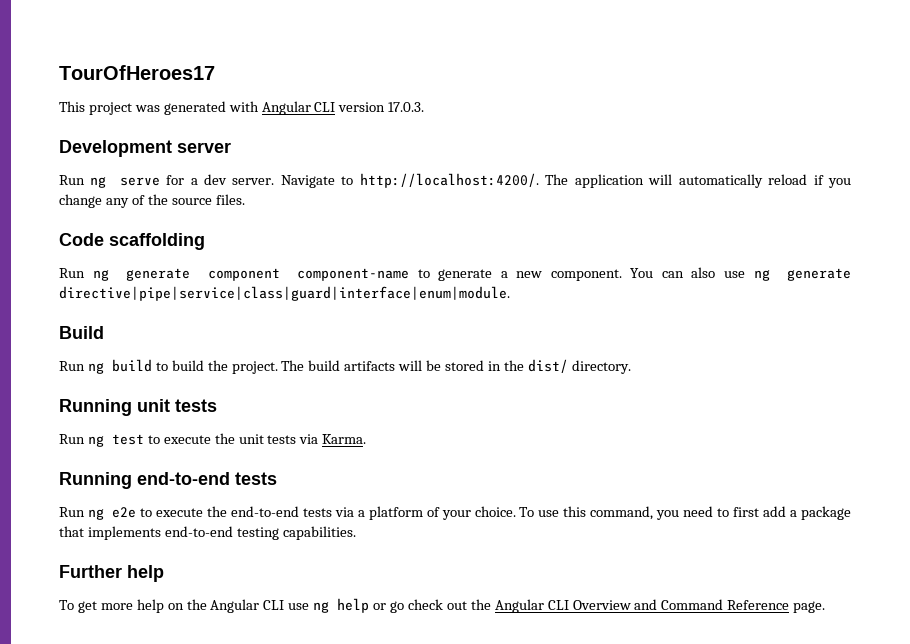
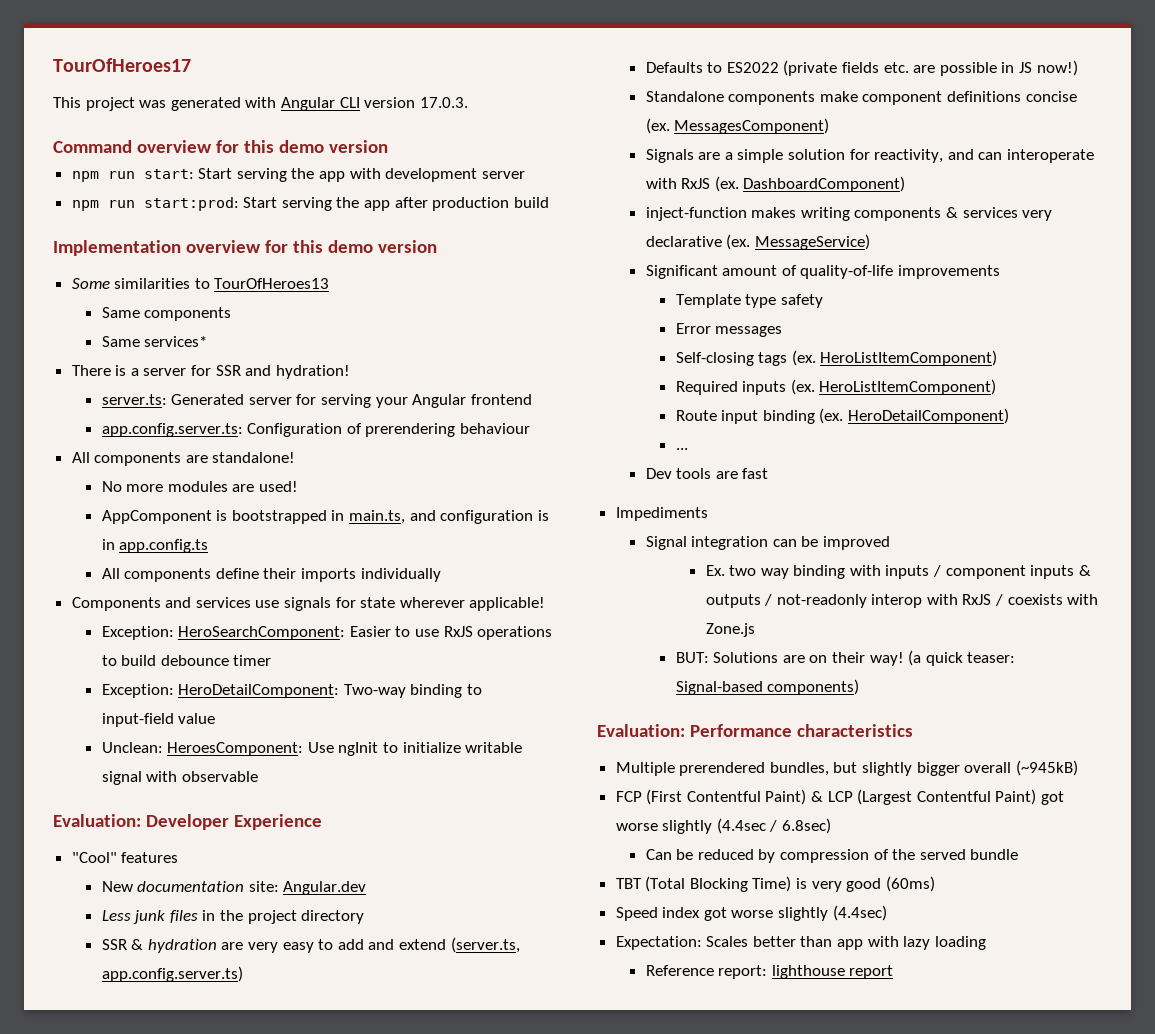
[59,140,231,157] [59,173,851,188] [59,194,245,208] [59,233,205,250] [59,267,851,281] [59,286,510,301] [59,326,104,339] [59,359,631,374] [59,399,217,416] [59,433,367,447] [59,472,277,489] [59,506,851,520] [59,526,356,540] [59,565,164,582] [59,598,826,613] Development server // Run ng serve for a dev server. Navigate to http://localhost:4200/. The application will automatically reload if you change any of the source files. // Code scaffolding // Run ng generate component component-name to generate a new component. You can also use ng generate directive|pipe|service|class|guard|interface|enum|module. // Build // Run ng build to build the project. The build artifacts will be stored in the dist/ directory. // Running unit tests // Run ng test to execute the unit tests via Karma. // Running end-to-end tests // Run ng e2e to execute the end-to-end tests via a platform of your choice. To use this command, you need to first add a package that implements end-to-end testing capabilities. // Further help // To get more help on the Angular CLI use ng help or go check out the Angular CLI Overview and Command Reference page. -> [53,140,388,153] [71,168,525,182] [71,197,549,211] [53,240,437,256] [71,278,330,289] [101,307,232,321] [101,336,208,347] [71,365,350,379] [101,394,532,408] [101,423,531,437] [71,452,296,466] [101,481,299,492] [101,510,549,524] [101,539,209,553] [101,568,441,582] [71,597,546,611] [101,626,553,640] [101,655,272,666] [101,684,483,698] [101,713,216,727] [101,742,523,756] [101,771,258,785] [53,814,322,830] [71,852,179,863] [101,881,367,895] [101,910,365,924] [101,937,520,953] [101,966,243,982] [645,60,1078,76] [645,91,1077,105] [645,118,830,134] [645,149,1094,163] [645,176,906,192] [645,207,1053,221] [645,234,870,250] [645,265,1001,279] [675,294,823,308] [675,323,783,337] [675,350,998,366] [675,379,997,395] [675,408,1009,424] [675,448,688,450] [645,468,769,479] [615,507,708,521] [645,536,891,550] [705,565,1091,579] [705,594,1099,608] [705,623,755,637] [675,650,1016,666] [675,679,860,695] [597,724,913,737] [615,760,1078,776] [615,789,1065,805] [615,818,832,834] [645,849,1019,863] [615,876,935,892] [615,905,887,921] [615,936,986,950] [645,965,894,979] Command overview for this demo version // npm run start: Start serving the app with development server // npm run start:prod: Start serving the app after production build // Implementation overview for this demo version // Some similarities to TourOfHeroes13 // Same components // Same services* // There is a server for SSR and hydration! // server.ts: Generated server for serving your Angular frontend // app.config.server.ts: Configuration of prerendering behaviour // All components are standalone! // No more modules are used! // AppComponent is bootstrapped in main.ts, and configuration is in app.config.ts // All components define their imports individually // Components and services use signals for state wherever applicable! // Exception: HeroSearchComponent: Easier to use RxJS operations to build debounce timer // Exception: HeroDetailComponent: Two-way binding to input-field value // Unclean: HeroesComponent: Use ngInit to initialize writable signal with observable // Evaluation: Developer Experience // "Cool" features // New documentation site: Angular.dev // Less junk files in the project directory // SSR & hydration are very easy to add and extend (server.ts, app.config.server.ts) // Defaults to ES2022 (private fields etc. are possible in JS now!) // Standalone components make component definitions concise (ex. MessagesComponent) // Signals are a simple solution for reactivity, and can interoperate with RxJS (ex. DashboardComponent) // inject-function makes writing components & services very declarative (ex. MessageService) // Significant amount of quality-of-life improvements // Template type safety // Error messages // Self-closing tags (ex. HeroListItemComponent) // Required inputs (ex. HeroListItemComponent) // Route input binding (ex. HeroDetailComponent) // ... // Dev tools are fast // Impediments // Signal integration can be improved // Ex. two way binding with inputs / component inputs & outputs / not-readonly interop with RxJS / coexists with Zone.js // BUT: Solutions are on their way! (a quick teaser: Signal-based components) // Evaluation: Performance characteristics // Multiple prerendered bundles, but slightly bigger overall (~945kB) // FCP (First Contentful Paint) & LCP (Largest Contentful Paint) got worse slightly (4.4sec / 6.8sec) // Can be reduced by compression of the served bundle // TBT (Total Blocking Time) is very good (60ms) // Speed index got worse slightly (4.4sec) // Expectation: Scales better than app with lazy loading // Reference report: lighthouse report

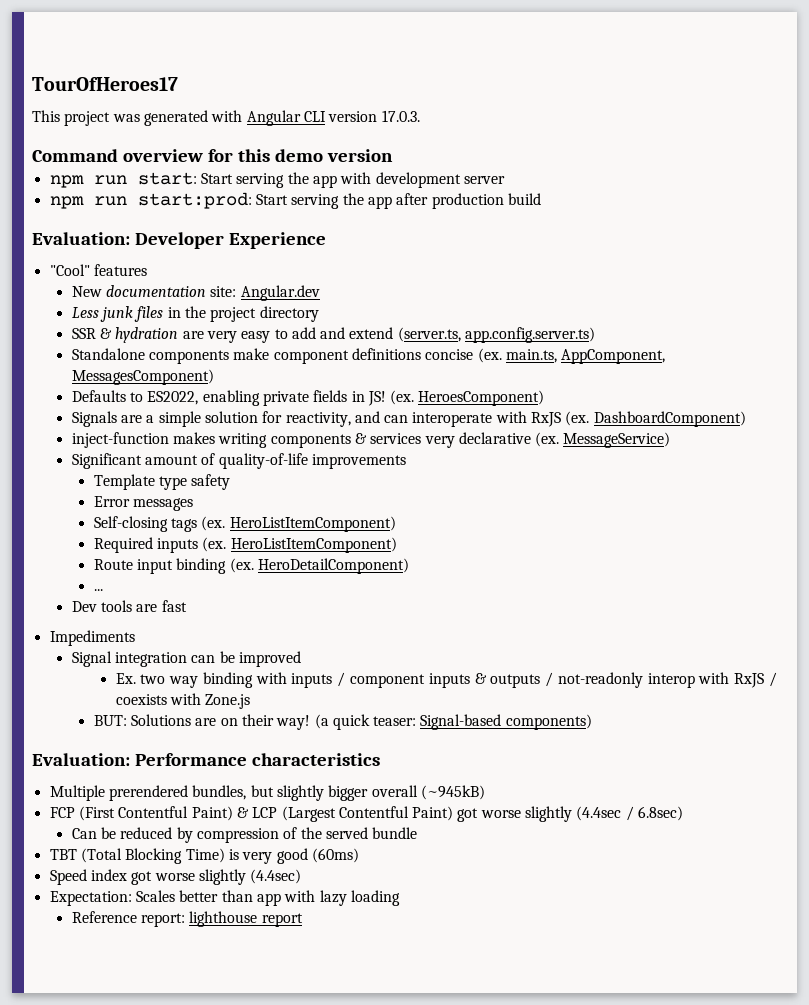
[53,240,437,256] [71,278,330,289] [101,307,232,321] [101,336,208,347] [71,365,350,379] [101,394,532,408] [101,423,531,437] [71,452,296,466] [101,481,299,492] [101,510,549,524] [101,539,209,553] [101,568,441,582] [71,597,546,611] [101,626,553,640] [101,655,272,666] [101,684,483,698] [101,713,216,727] [101,742,523,756] [101,771,258,785] // Implementation overview for this demo version // Some similarities to TourOfHeroes13 // Same components // Same services* // There is a server for SSR and hydration! // server.ts: Generated server for serving your Angular frontend // app.config.server.ts: Configuration of prerendering behaviour // All components are standalone! // No more modules are used! // AppComponent is bootstrapped in main.ts, and configuration is in app.config.ts // All components define their imports individually // Components and services use signals for state wherever applicable! // Exception: HeroSearchComponent: Easier to use RxJS operations to build debounce timer // Exception: HeroDetailComponent: Two-way binding to input-field value // Unclean: HeroesComponent: Use ngInit to initialize writable signal with observable -> (541, 199) none
[645,60,1078,76] // Defaults to ES2022 (private fields etc. are possible in JS now!) -> (596, 335) none
(670, 126) none -> [505,349,666,364] main.ts, AppComponent,
(830, 126) none -> [71,390,545,406] // Defaults to ES2022, enabling private fields in JS! (ex. HeroesComponent)

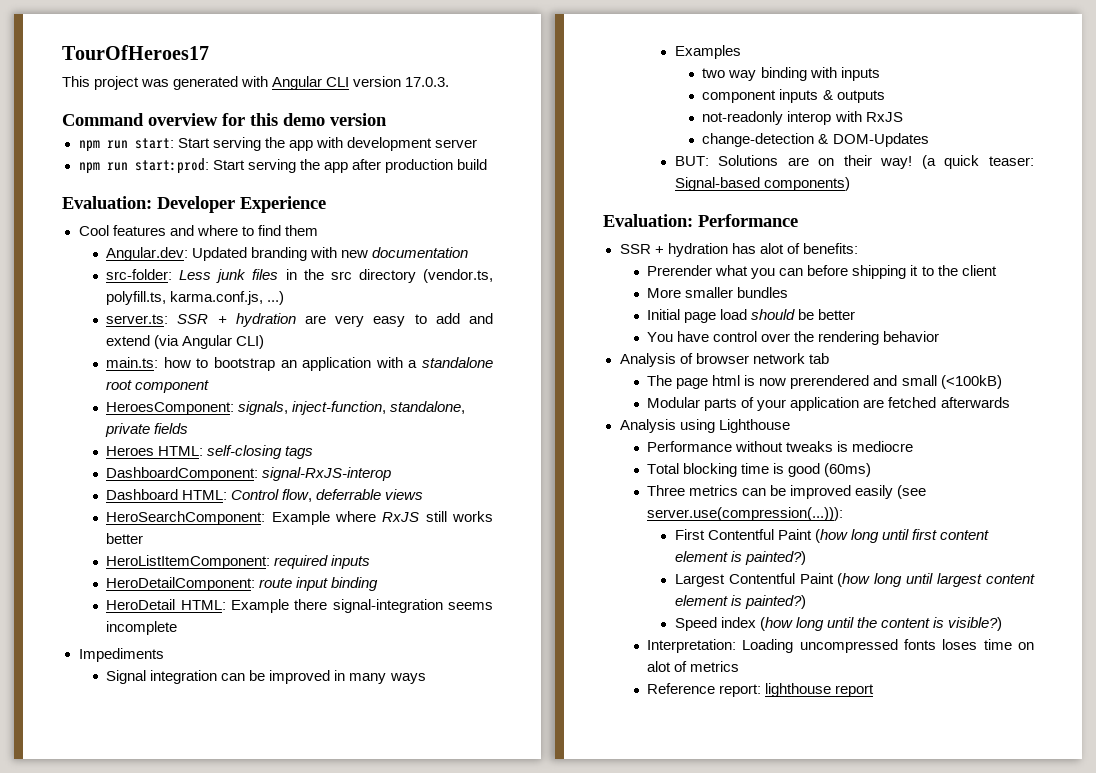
[49,264,90,276] "Cool" -> [78,225,109,236] Cool
[71,286,102,297] // New -> [169,225,318,236] [106,247,369,261] and where to find them // Angular.dev: Updated branding with new
[210,285,320,301] site: Angular.dev // -> [106,269,173,280] // src-folder:
[210,307,257,322] project -> [330,271,352,280] src
[71,328,112,339] // SSR & -> [423,269,494,283] [106,291,285,305] [106,314,227,324] (vendor.ts, polyfill.ts, karma.conf.js, ...) // server.ts: SSR +
[397,327,596,343] [71,348,666,364] [71,369,214,385] [71,390,545,406] [71,411,746,427] [71,432,671,448] [71,453,406,469] [93,474,231,490] [93,496,193,511] [93,516,396,532] [93,537,397,553] [93,558,409,574] [93,589,103,591] [71,600,187,612] (server.ts, app.config.server.ts) // Standalone components make component definitions concise (ex. main.ts, AppComponent, MessagesComponent) // Defaults to ES2022, enabling private fields in JS! (ex. HeroesComponent) // Signals are a simple solution for reactivity, and can interoperate with RxJS (ex. DashboardComponent) // inject-function makes writing components & services very declarative (ex. MessageService) // Significant amount of quality-of-life improvements // Template type safety // Error messages // Self-closing tags (ex. HeroListItemComponent) // Required inputs (ex. HeroListItemComponent) // Route input binding (ex. HeroDetailComponent) // ... // Dev tools are fast -> [154,335,265,349] [106,357,494,371] [106,380,210,393] [106,401,466,415] [105,423,189,437] [106,445,314,459] [106,467,392,481] [106,489,424,502] [106,511,494,525] [106,533,144,544] [106,555,371,569] [106,577,379,591] [106,599,494,613] [106,621,178,635] (via Angular CLI) // main.ts: how to bootstrap an application with a standalone root component // HeroesComponent: signals, inject-function, standalone, private fields // Heroes HTML: self-closing tags // DashboardComponent: signal-RxJS-interop // Dashboard HTML: Control flow, deferrable views // HeroSearchComponent: Example where RxJS still works better // HeroListItemComponent: required inputs // HeroDetailComponent: route input binding // HeroDetail HTML: Example there signal-integration seems incomplete
[115,673,136,684] // Ex. -> [334,670,426,684] [674,45,741,59] in many ways // Examples //
[337,672,346,687] / -> (880, 74) //
[545,672,554,687] / -> (885, 96) //
[768,672,777,687] [115,693,251,709] / coexists with Zone.js -> [702,133,929,147] // change-detection & DOM-Updates
[251,753,380,766] [49,785,485,801] [49,806,684,822] [71,827,418,843] [49,848,359,864] [49,869,302,885] [49,890,400,906] characteristics // Multiple prerendered bundles, but slightly bigger overall (~945kB) // FCP (First Contentful Paint) & LCP (Largest Contentful Paint) got worse slightly (4.4sec / 6.8sec) // Can be reduced by compression of the served bundle // TBT (Total Blocking Time) is very good (60ms) // Speed index got worse slightly (4.4sec) // Expectation: Scales better than app with lazy loading -> [619,243,858,257] [647,265,997,279] [647,287,789,298] [647,309,856,323] [647,331,940,345] [619,353,829,367] [647,375,1002,389] [647,397,1010,411] [619,419,790,433] [647,441,914,452] [647,463,872,477] [647,485,927,499] [647,507,844,521] [674,529,990,543] [674,551,806,565] [674,573,1035,587] [674,595,806,609] [674,617,1003,631] [647,639,1034,653] [647,661,740,672] // SSR + hydration has alot of benefits: // Prerender what you can before shipping it to the client // More smaller bundles // Initial page load should be better // You have control over the rendering behavior // Analysis of browser network tab // The page html is now prerendered and small (<100kB) // Modular parts of your application are fetched afterwards // Analysis using Lighthouse // Performance without tweaks is mediocre // Total blocking time is good (60ms) // Three metrics can be improved easily (see server.use(compression(...))): // First Contentful Paint (how long until first content element is painted?) // Largest Contentful Paint (how long until largest content element is painted?) // Speed index (how long until the content is visible?) // Interpretation: Loading uncompressed fonts loses time on alot of metrics

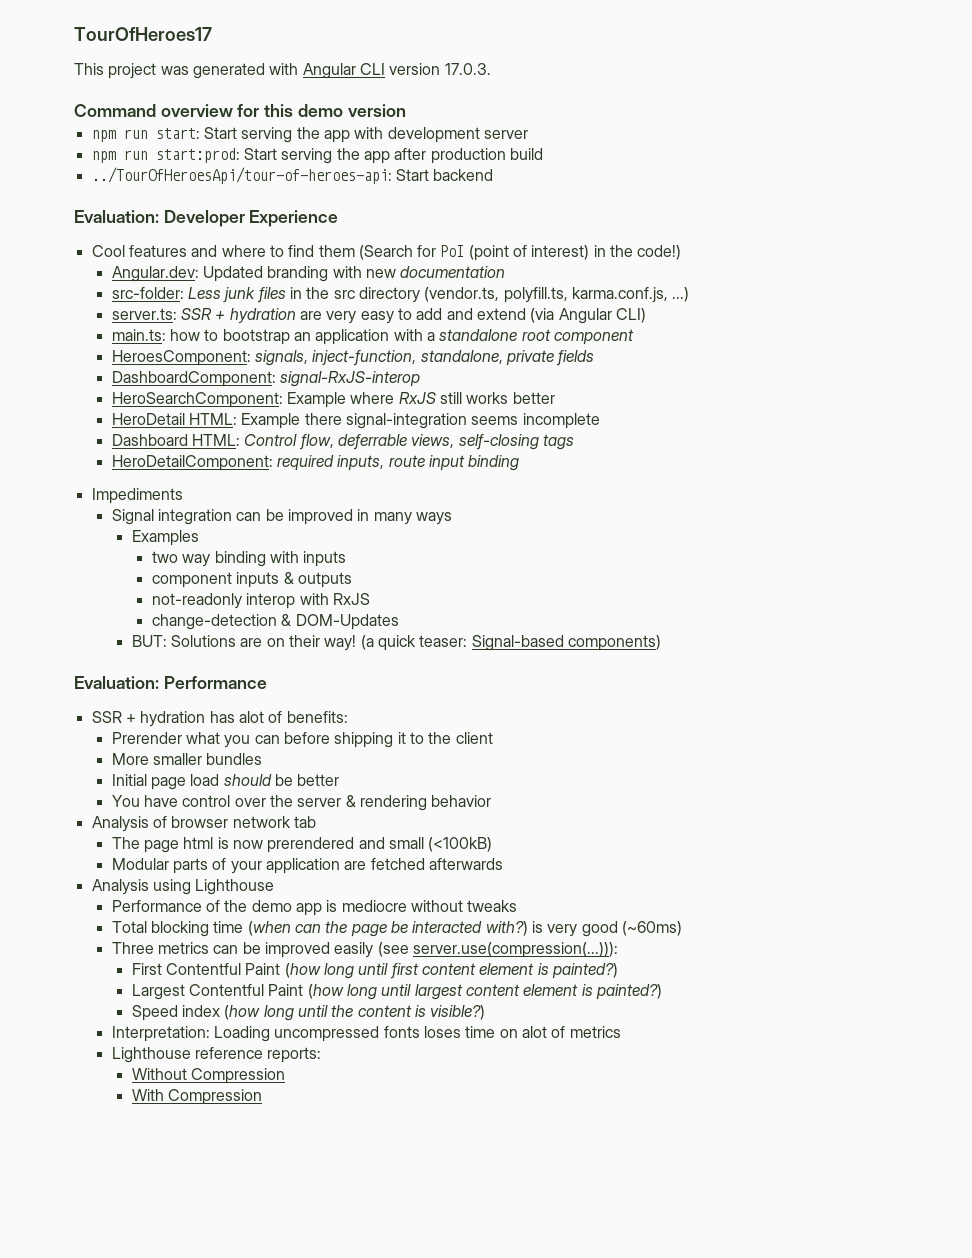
(487, 164) none -> [91,167,494,184] // ../TourOfHeroesApi/tour-of-heroes-api: Start backend
(318, 230) none -> [358,245,682,261] (Search for PoI (point of interest) in the code!)
[106,445,314,459] [106,467,392,481] [106,489,424,502] Heroes HTML: self-closing tags // DashboardComponent: signal-RxJS-interop // Dashboard HTML: Control flow, deferrable views -> [111,371,421,387] DashboardComponent: signal-RxJS-interop
[106,555,371,569] [106,577,379,591] // HeroListItemComponent: required inputs // HeroDetailComponent: route input binding -> (555, 398) none
(178, 628) none -> [111,434,574,450] [111,455,520,471] // Dashboard HTML: Control flow, deferrable views, self-closing tags // HeroDetailComponent: required inputs, route input binding
(815, 336) none -> [297,795,356,807] server &
(733, 446) none -> [206,900,407,916] of the demo app is mediocre
[837,441,914,452] is mediocre -> (518, 906) none
[773,463,872,477] is good (60ms) -> [247,921,682,937] (when can the page be interacted with?) is very good (~60ms)
[647,683,875,697] Reference report: lighthouse report -> [111,1047,322,1063] [131,1068,286,1084] [131,1089,263,1105] Lighthouse reference reports: // Without Compression // With Compression

